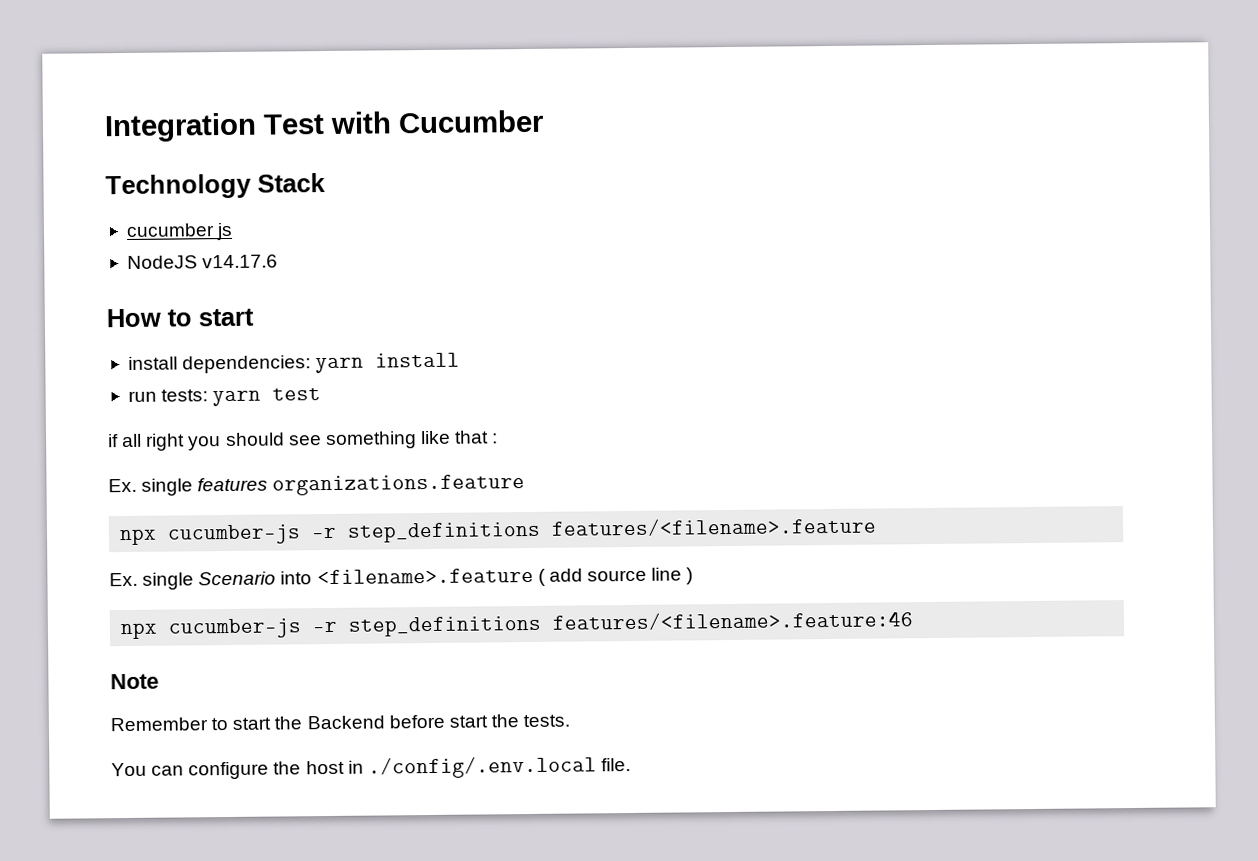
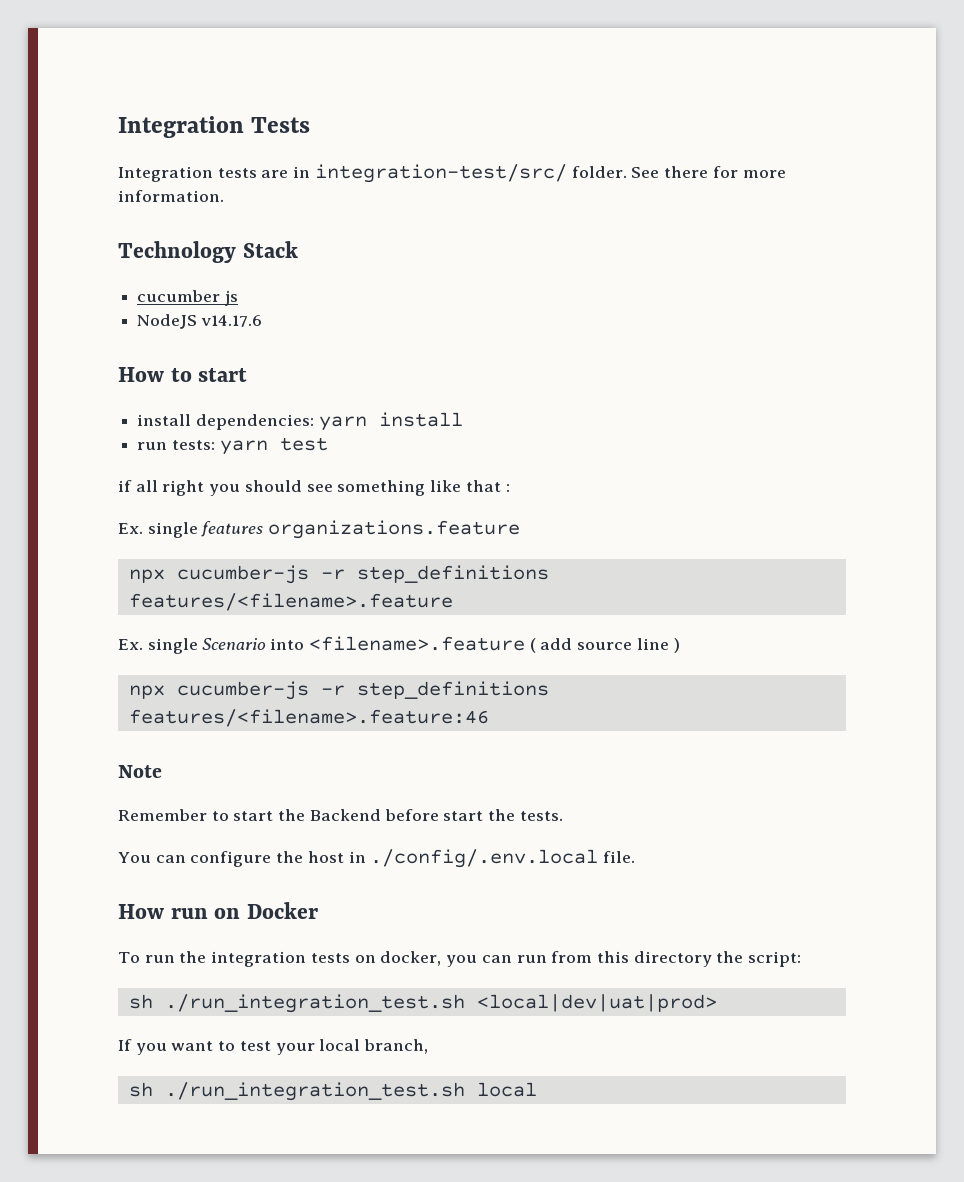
[104,109,545,143] Integration Test with Cucumber -> [118,116,311,138] [118,164,786,183] [118,190,224,202] Integration Tests // Integration tests are in integration-test/src/ folder. See there for more information.
(631, 765) none -> [118,902,318,919] [118,951,802,967] [128,994,717,1013] [118,1039,429,1055] [128,1082,537,1101] // How run on Docker // To run the integration tests on docker, you can run from this directory the script: // sh ./run_integration_test.sh <local|dev|uat|prod> // If you want to test your local branch, // sh ./run_integration_test.sh local

